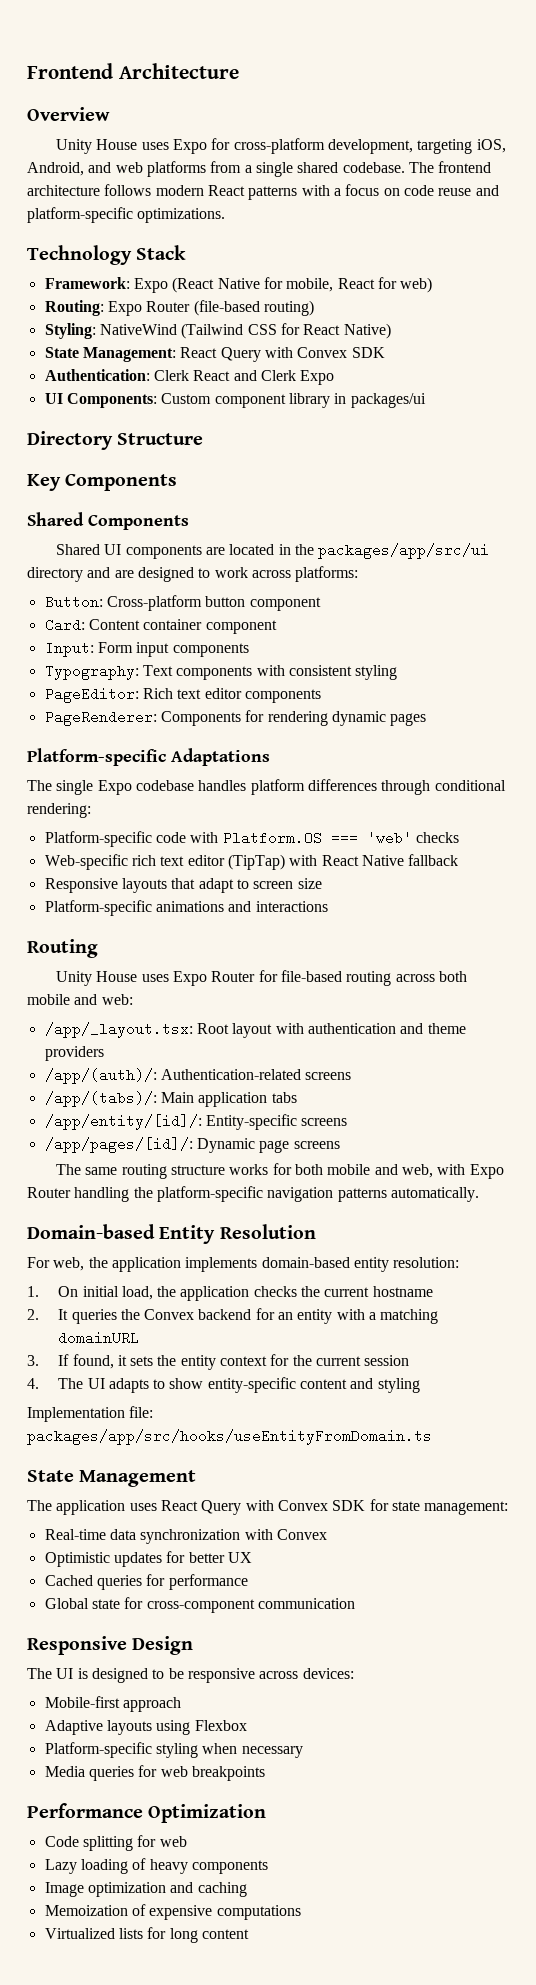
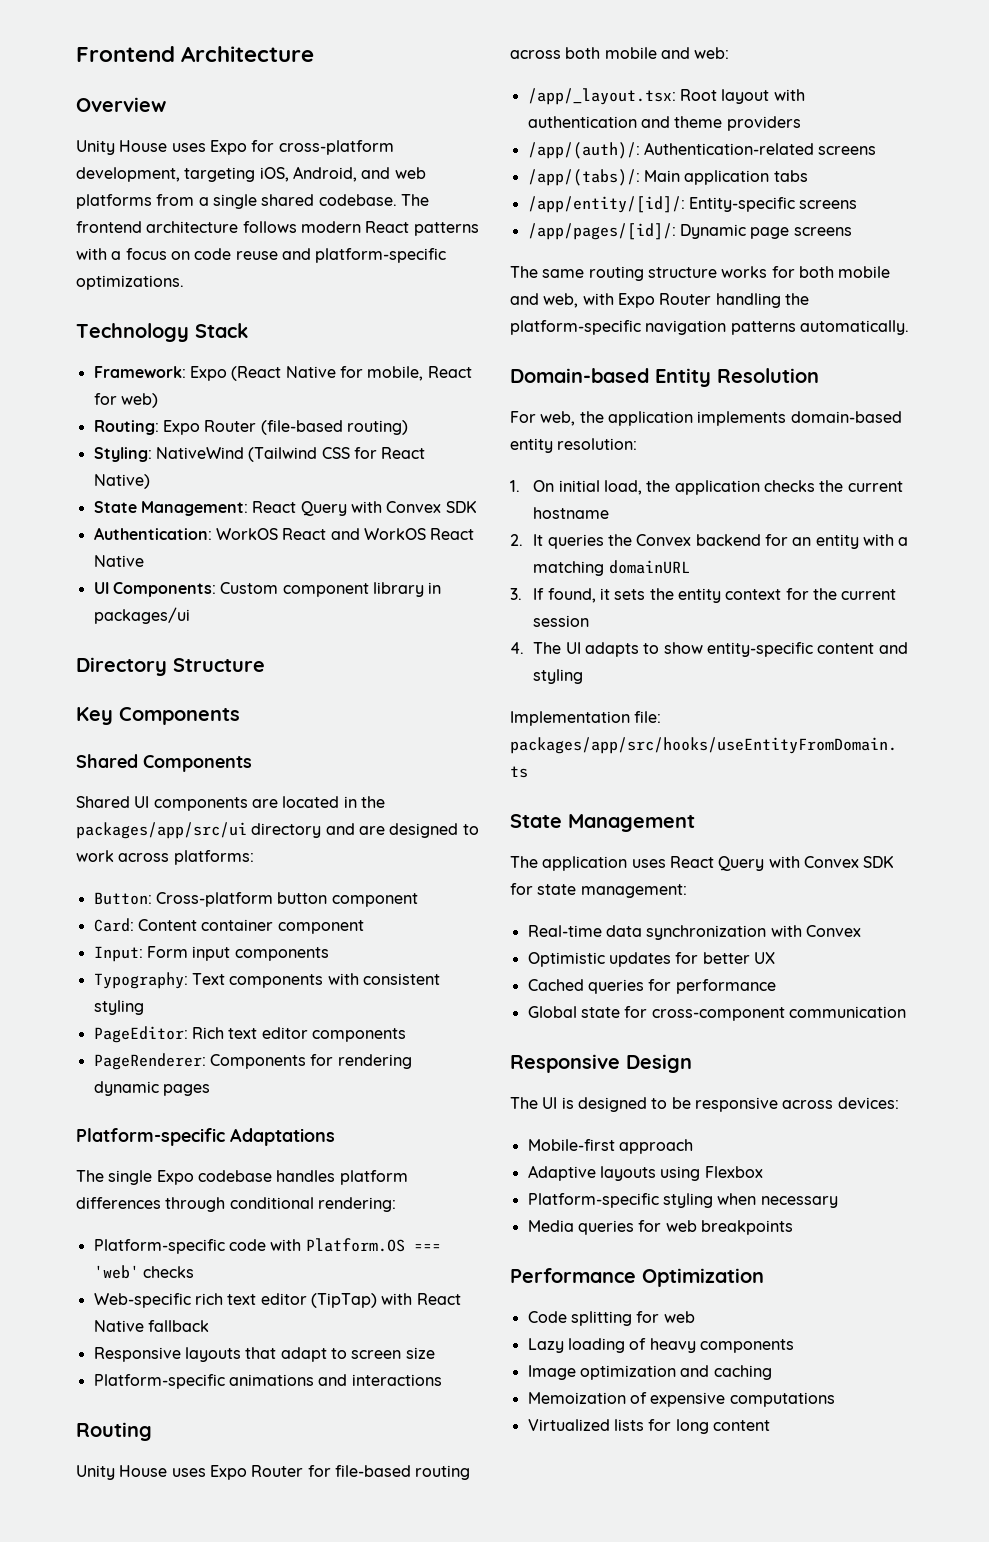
[153,370,189,381] Clerk -> [215,528,278,540] WorkOS
[260,370,335,385] Clerk Expo -> [363,528,475,540] [93,555,144,567] WorkOS React Native

